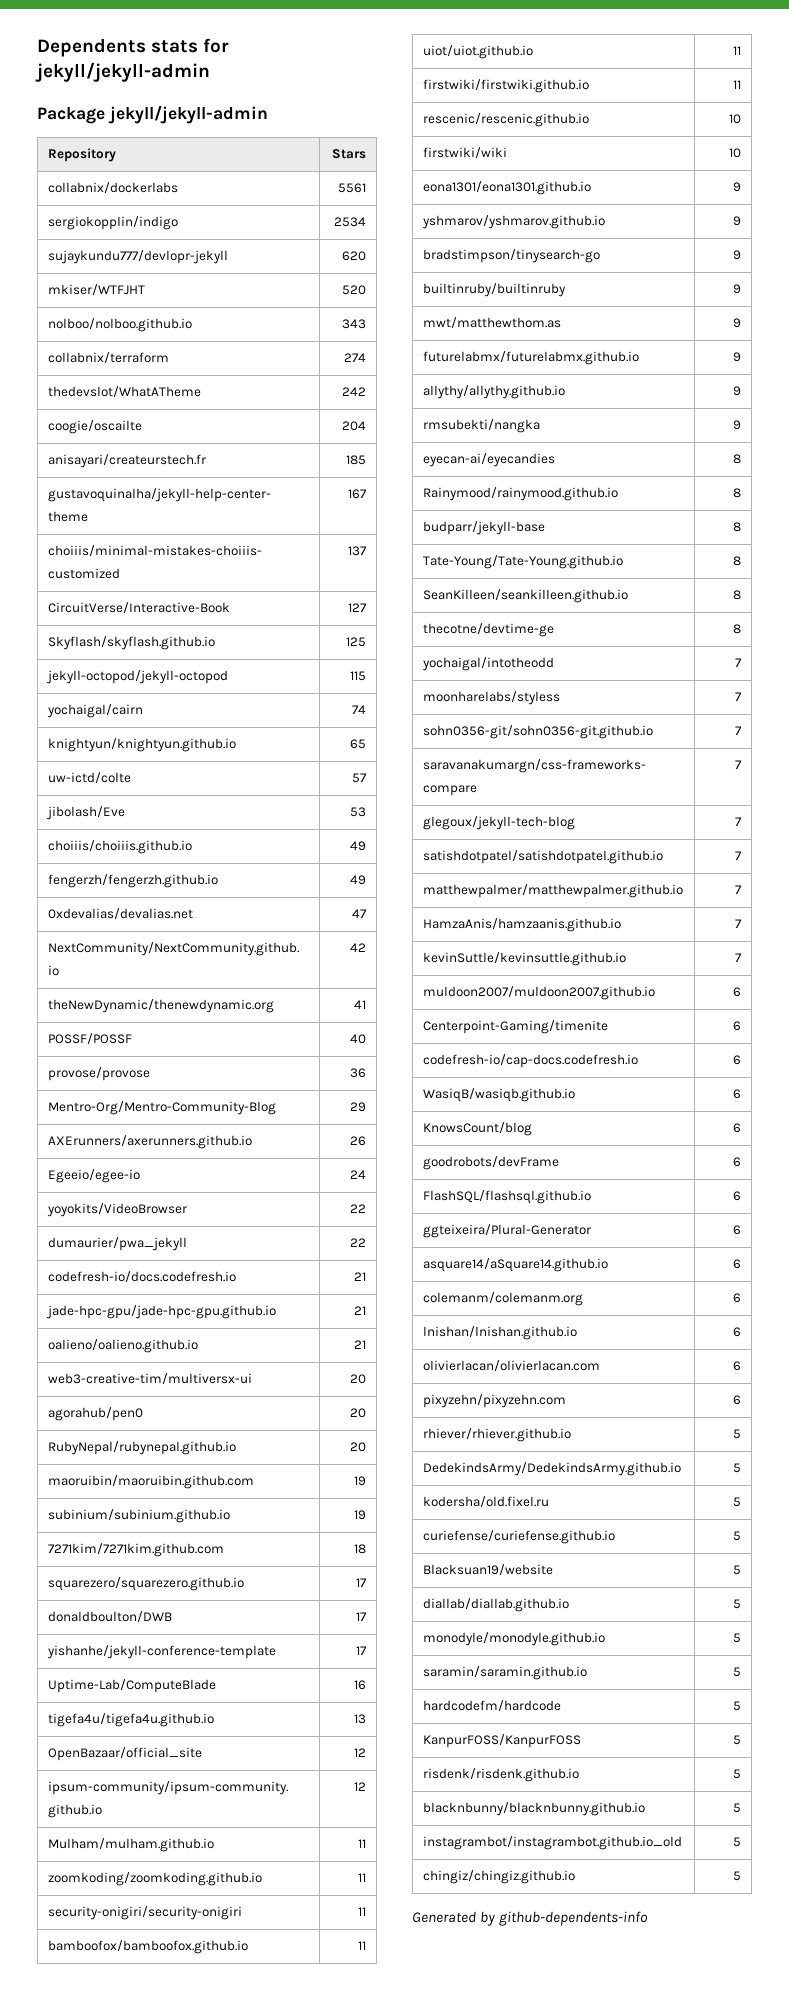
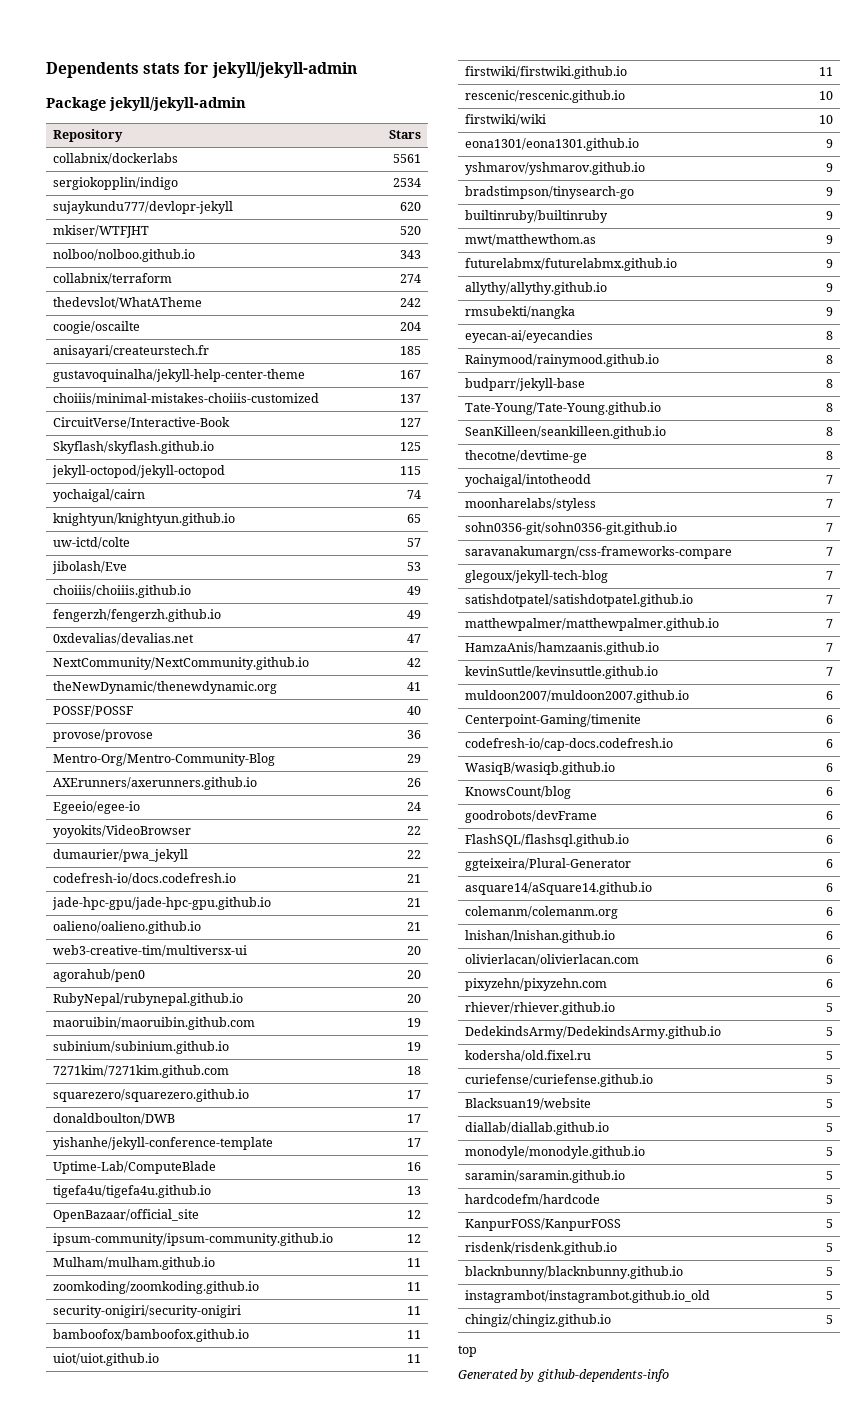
(742, 1876) none -> [458,1345,477,1357] // top

